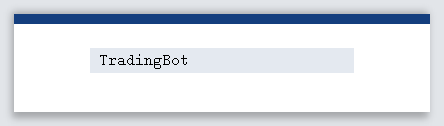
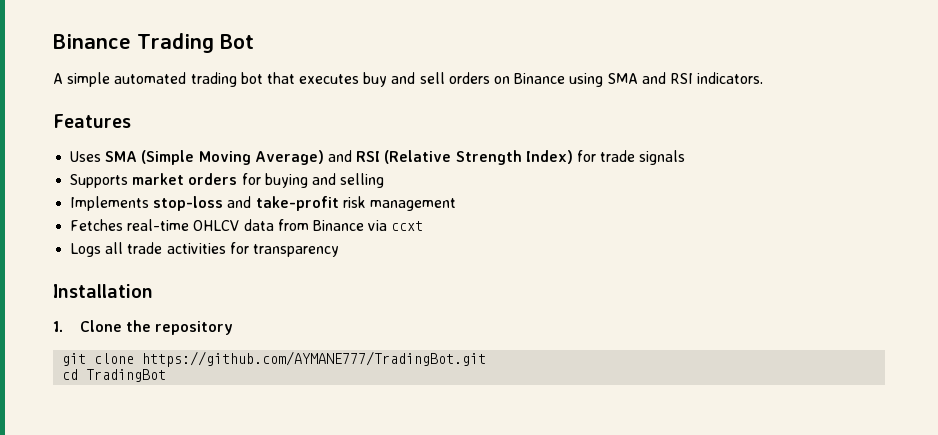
(98, 61) none -> [53,33,254,53] [53,72,764,87] [53,114,131,128] [70,150,686,165] [70,173,385,188] [70,196,456,211] [70,219,424,231] [70,242,339,257] [53,284,153,298] [53,320,234,335] [62,351,487,367] [62,369,79,380] Binance Trading Bot // A simple automated trading bot that executes buy and sell orders on Binance using SMA and RSI indicators. // Features // Uses SMA (Simple Moving Average) and RSI (Relative Strength Index) for trade signals // Supports market orders for buying and selling // Implements stop-loss and take-profit risk management // Fetches real-time OHLCV data from Binance via ccxt // Logs all trade activities for transparency // Installation // 1. Clone the repository // git clone https://github.com/AYMANE777/TradingBot.git // cd

